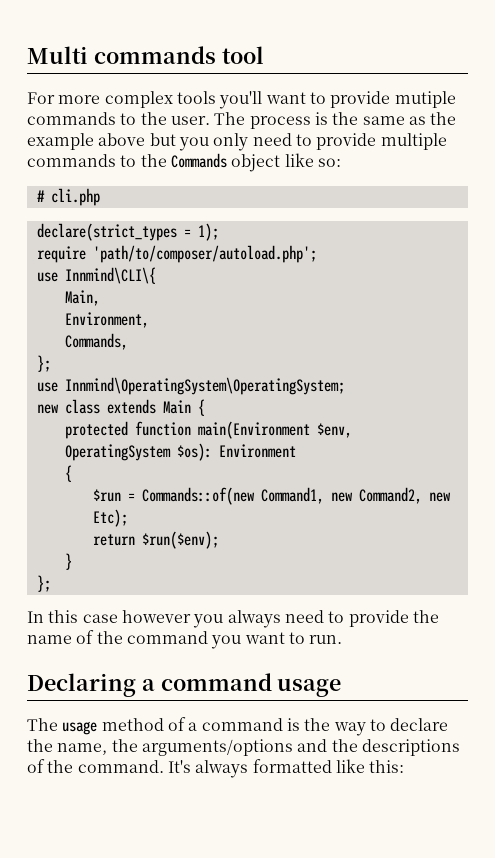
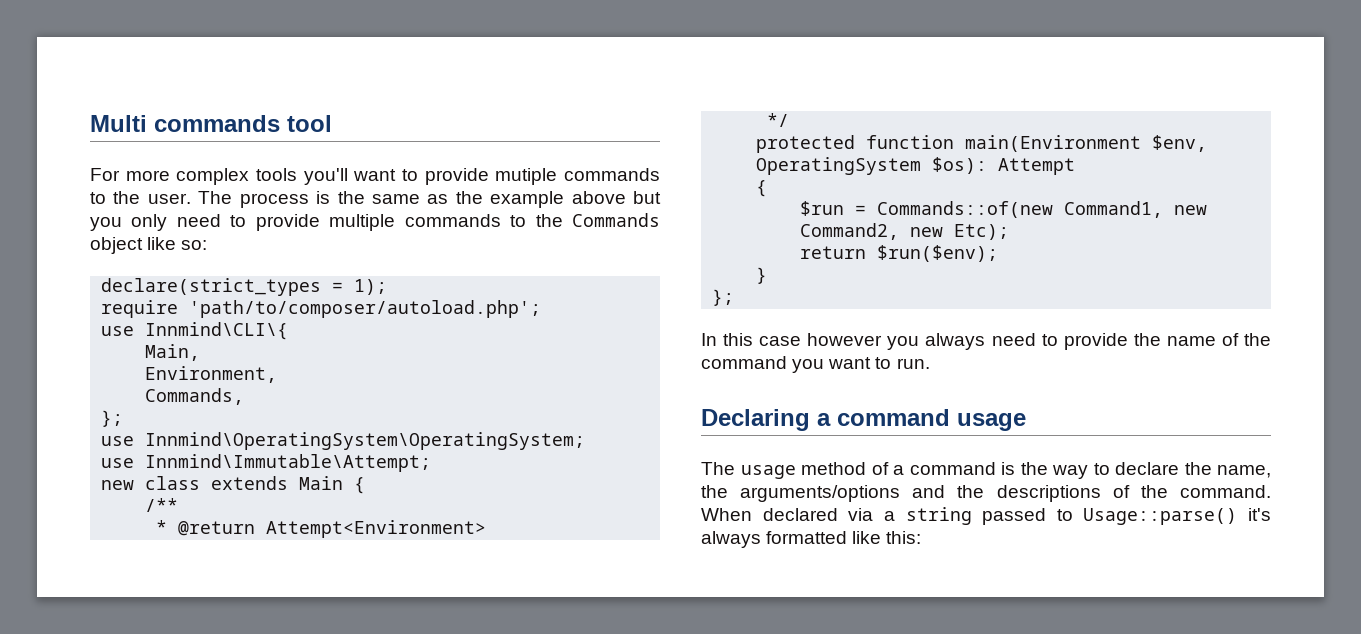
[36,188,100,206] // # cli.php -> (208, 245) none
(345, 386) none -> [101,454,432,472] // use Innmind\Immutable\Attempt;
(205, 407) none -> [145,498,179,512] [156,520,487,538] [767,113,790,127] // /** // * @return Attempt<Environment> // */
[218,444,296,458] Environment -> [998,158,1076,175] Attempt
[167,760,191,773] It's -> [701,507,1271,525] When declared via a string passed to Usage::parse() it's

